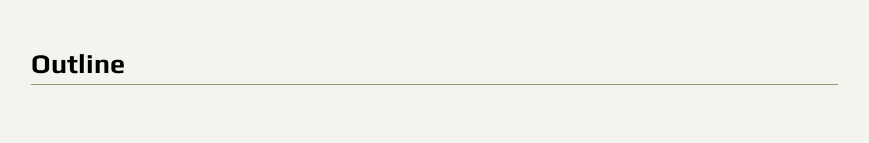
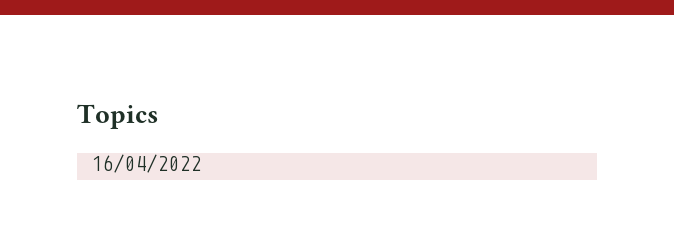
[31,54,125,74] Outline -> [77,104,159,129] [90,154,201,173] Topics // 16/04/2022

